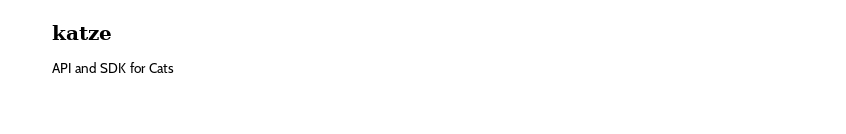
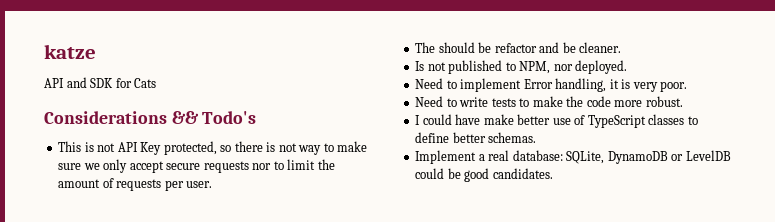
(174, 68) none -> [44,111,257,124] [58,141,368,155] [58,159,335,173] [58,178,213,191] [415,42,622,53] [415,60,628,74] [415,78,688,92] [415,96,683,107] [415,114,698,128] [415,132,537,143] [415,150,731,164] [415,168,553,182] // Considerations && Todo's // This is not API Key protected, so there is not way to make sure we only accept secure requests nor to limit the amount of requests per user. // The should be refactor and be cleaner. // Is not published to NPM, nor deployed. // Need to implement Error handling, it is very poor. // Need to write tests to make the code more robust. // I could have make better use of TypeScript classes to define better schemas. // Implement a real database: SQLite, DynamoDB or LevelDB could be good candidates.

